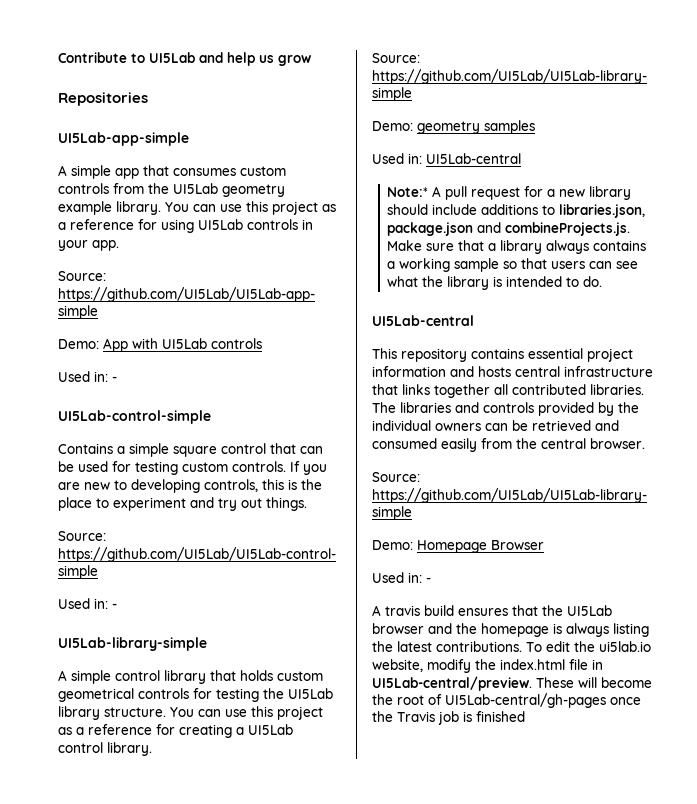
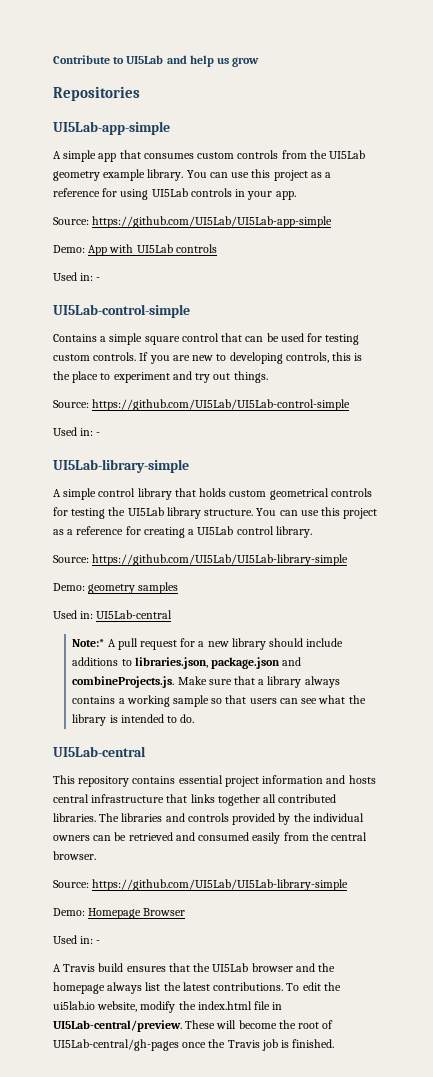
[385,605,420,616] travis -> [63,964,96,972] Travis
[553,623,649,637] is always listing -> [107,982,161,994] always list
[476,711,525,722] finished -> [292,1039,335,1048] finished.

